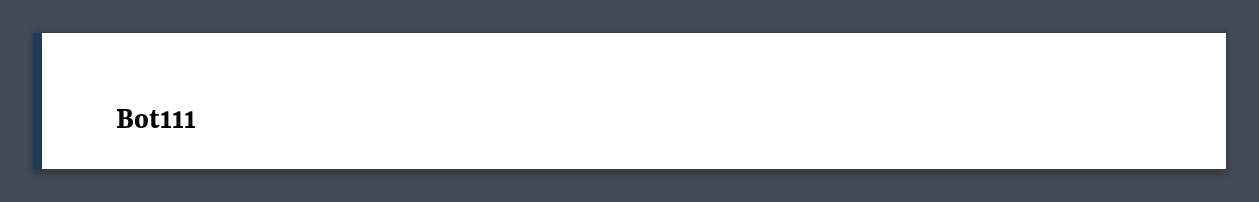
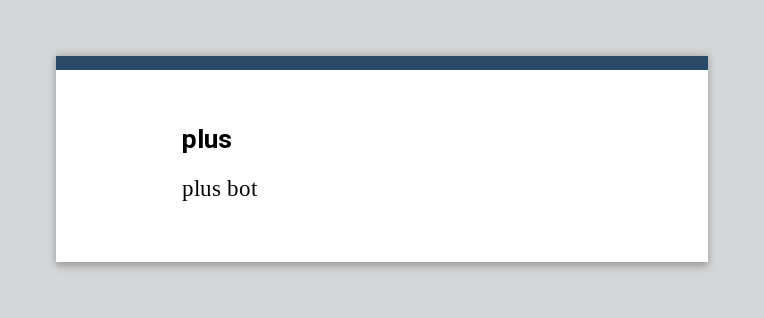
[116,109,196,128] Bot111 -> [182,129,232,153] [182,180,259,201] plus // plus bot

